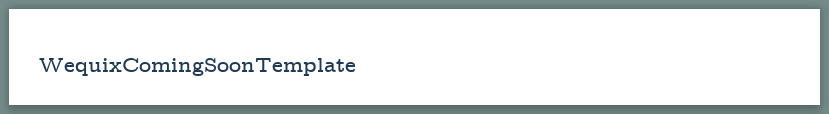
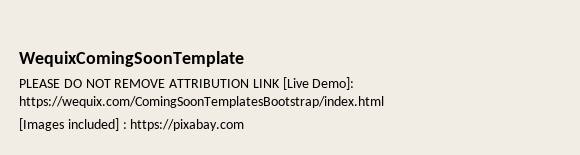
(356, 67) none -> [19,77,355,90] [19,96,384,108] [19,118,245,131] // PLEASE DO NOT REMOVE ATTRIBUTION LINK [Live Demo]: https://wequix.com/ComingSoonTemplatesBootstrap/index.html // [Images included] : https://pixabay.com

